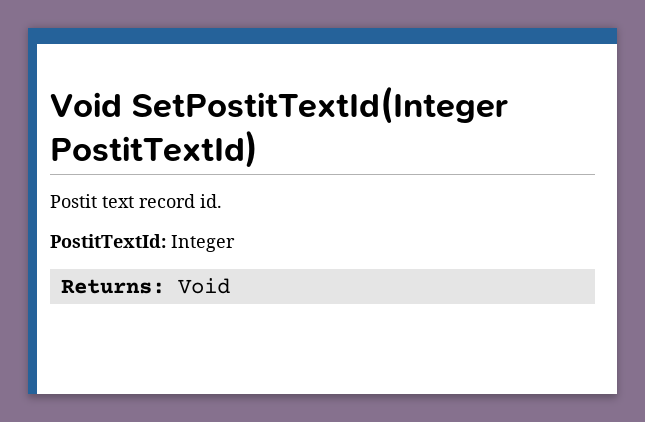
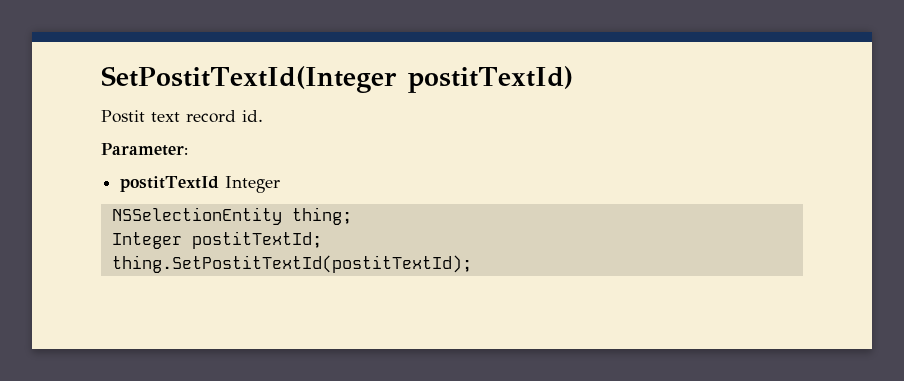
[50,86,509,124] [50,130,258,168] Void SetPostitTextId(Integer PostitTextId) -> [101,66,573,93] SetPostitTextId(Integer postitTextId)
[50,234,166,248] PostitTextId: -> [101,143,188,156] [120,176,220,192] Parameter: // postitTextId
[60,278,230,294] Returns: Void -> [111,207,352,225] [111,231,322,249] [111,255,472,273] NSSelectionEntity thing; // Integer postitTextId; // thing.SetPostitTextId(postitTextId);

